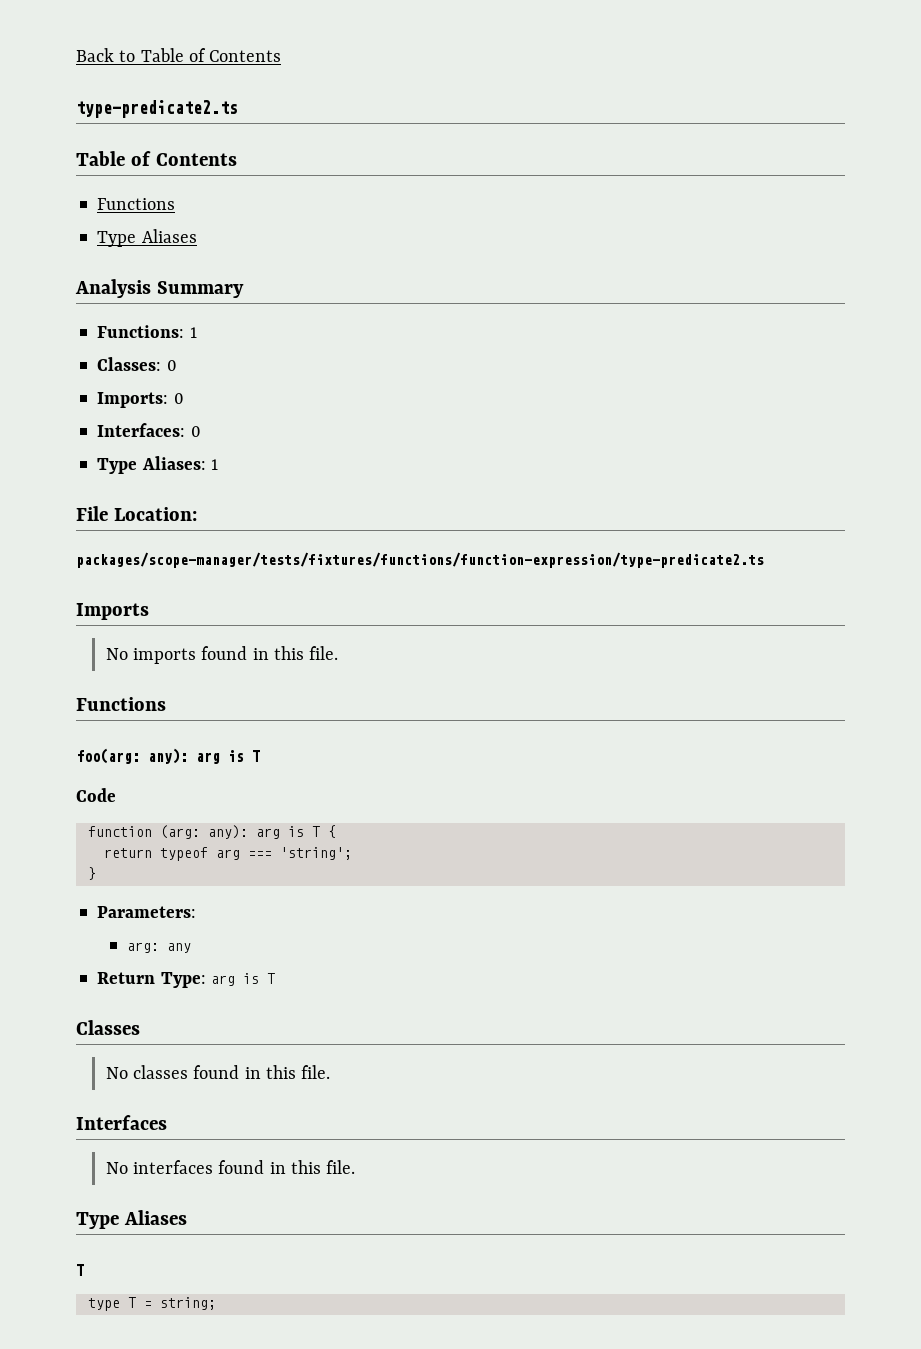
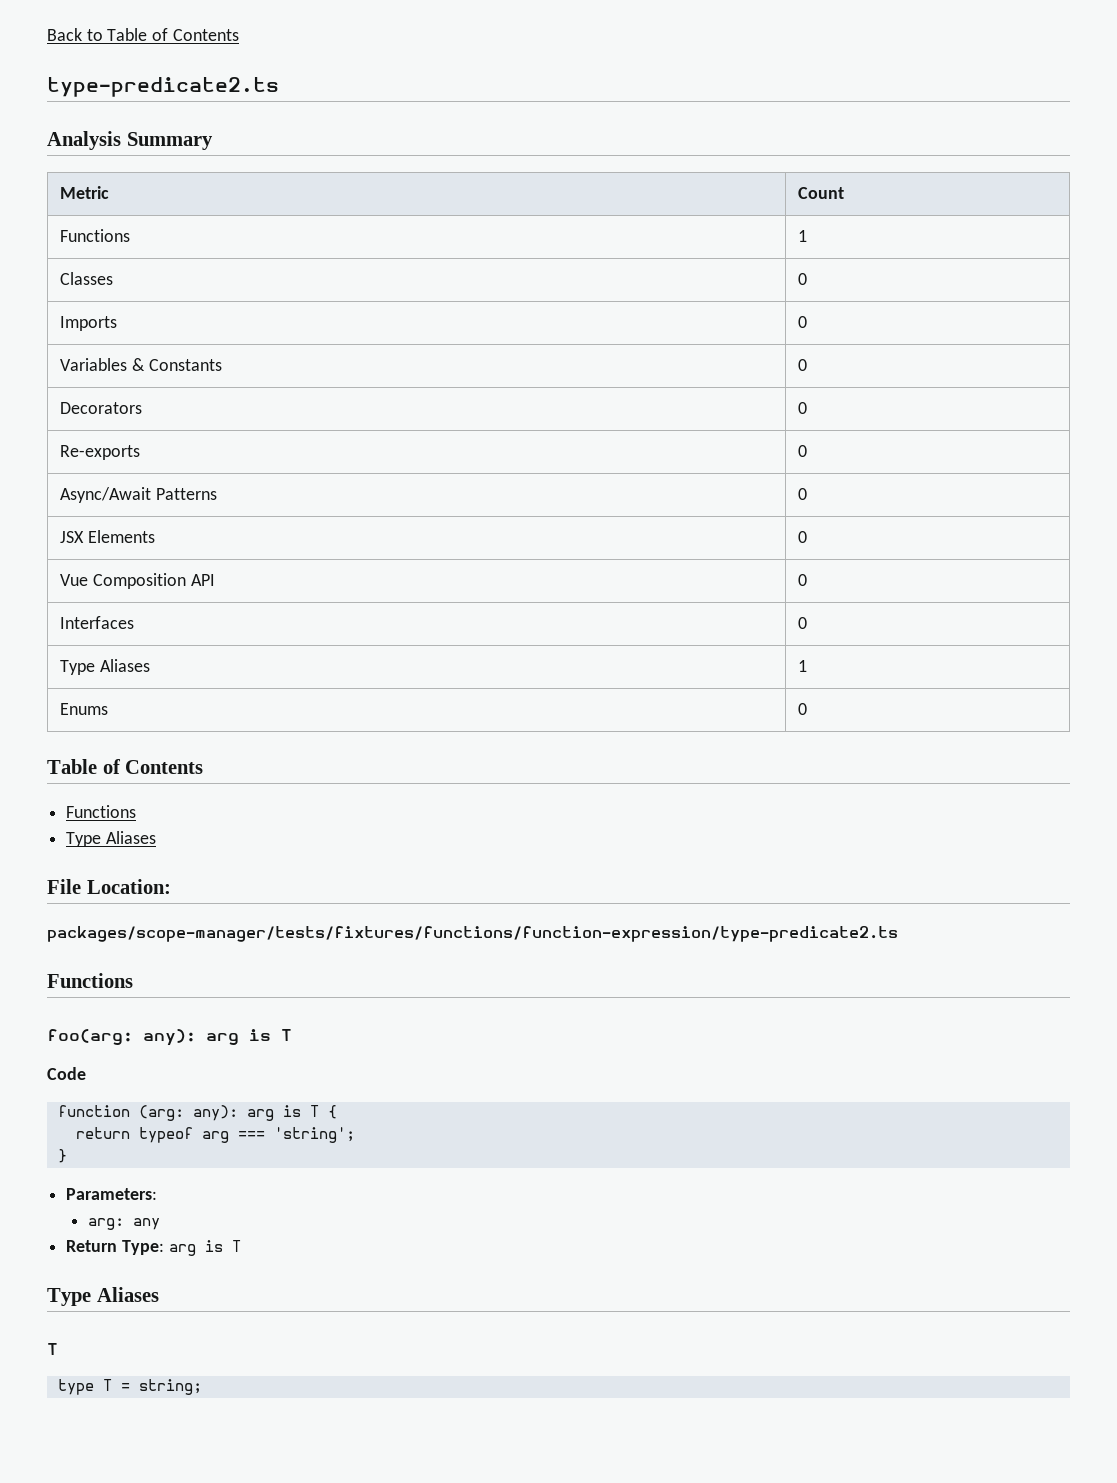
(238, 109) none -> [47,131,213,150] [60,186,110,199] [798,187,845,199] [60,229,131,242] [798,230,808,242] [60,272,114,285] [798,273,808,285] [60,316,118,331] [798,316,808,328] [60,358,222,371] [798,359,808,371] [60,402,143,414] [798,402,808,414] [60,445,141,460] [798,445,808,457] [60,487,218,503] [798,488,808,500] [60,530,156,543] [798,531,808,543] [60,573,215,589] [798,574,808,586] [60,616,135,629] [798,617,808,629] [60,659,151,675] [798,660,808,672] [60,703,109,715] [798,703,808,715] // Analysis Summary // Metric | Count // Functions | 1 // Classes | 0 // Imports | 0 // Variables & Constants | 0 // Decorators | 0 // Re-exports | 0 // Async/Await Patterns | 0 // JSX Elements | 0 // Vue Composition API | 0 // Interfaces | 0 // Type Aliases | 1 // Enums | 0
[75,279,244,298] [97,325,197,338] [97,357,177,371] [97,392,184,408] [97,423,201,437] [97,456,218,474] [76,506,197,521] [76,552,764,568] [76,603,149,620] [105,646,339,664] Analysis Summary // Functions: 1 // Classes: 0 // Imports: 0 // Interfaces: 0 // Type Aliases: 1 // File Location: // packages/scope-manager/tests/fixtures/functions/function-expression/type-predicate2.ts // Imports // No imports found in this file. -> [47,879,171,894] [47,926,898,942] File Location: // packages/scope-manager/tests/fixtures/functions/function-expression/type-predicate2.ts
[76,1020,140,1035] [105,1065,331,1079] [76,1115,167,1130] [105,1160,356,1174] // Classes // No classes found in this file. // Interfaces // No interfaces found in this file. -> (241, 1246) none

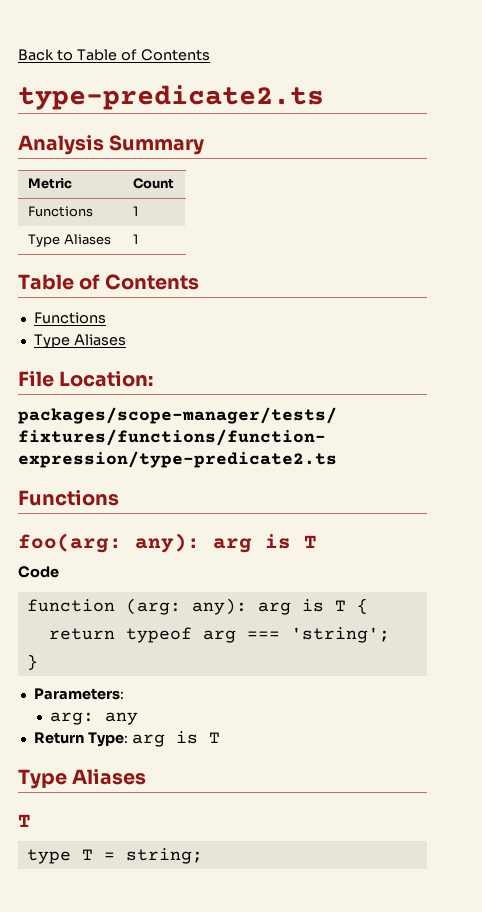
[60,272,114,285] [798,273,808,285] [60,316,118,331] [798,316,808,328] [60,358,222,371] [798,359,808,371] [60,402,143,414] [798,402,808,414] [60,445,141,460] [798,445,808,457] [60,487,218,503] [798,488,808,500] [60,530,156,543] [798,531,808,543] [60,573,215,589] [798,574,808,586] [60,616,135,629] [798,617,808,629] // Classes | 0 // Imports | 0 // Variables & Constants | 0 // Decorators | 0 // Re-exports | 0 // Async/Await Patterns | 0 // JSX Elements | 0 // Vue Composition API | 0 // Interfaces | 0 -> (139, 211) none
[60,703,109,715] [798,703,808,715] // Enums | 0 -> (139, 239) none

